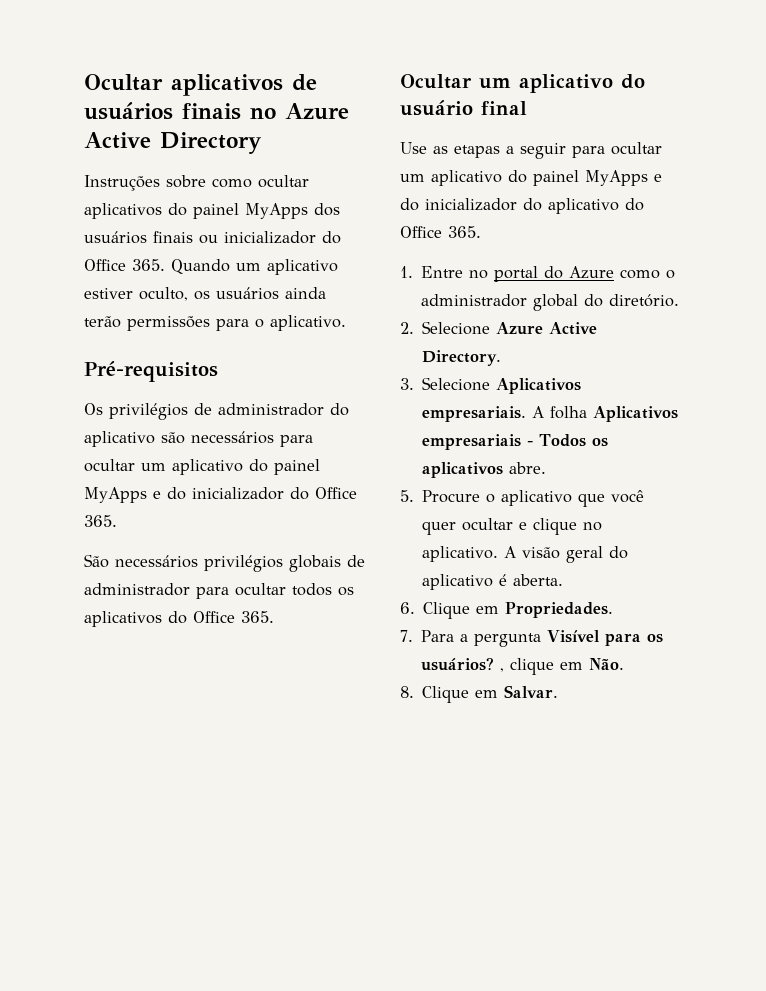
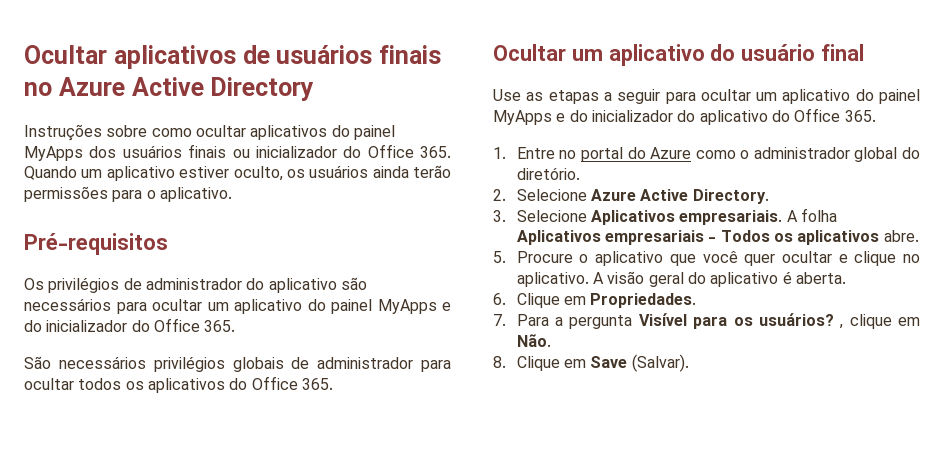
[504,685,559,698] Salvar. -> [590,354,689,372] Save (Salvar).

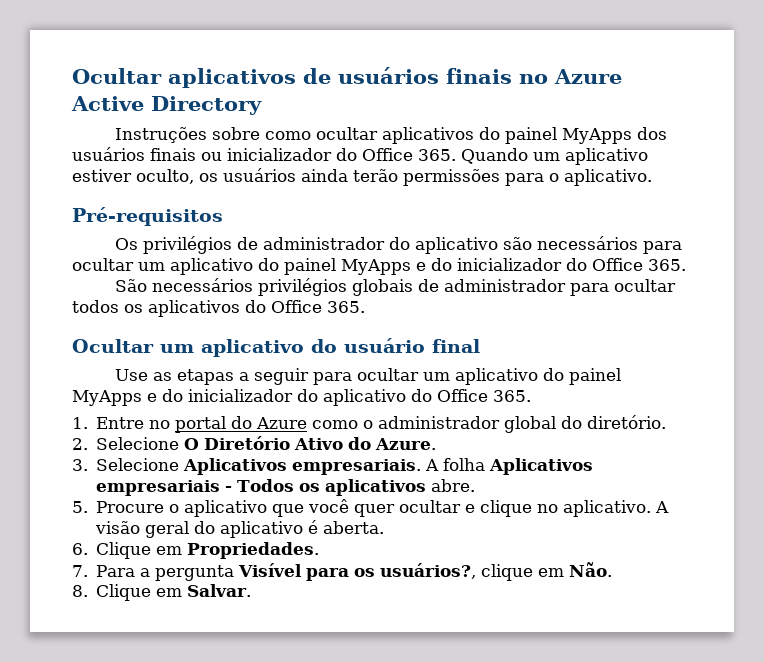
[591,189,769,204] Azure Active Directory. -> [184,436,437,450] O Diretório Ativo do Azure.
[758,313,844,329] usuários? , -> [380,563,477,579] usuários?,
[590,354,689,372] Save (Salvar). -> [187,584,252,597] Salvar.

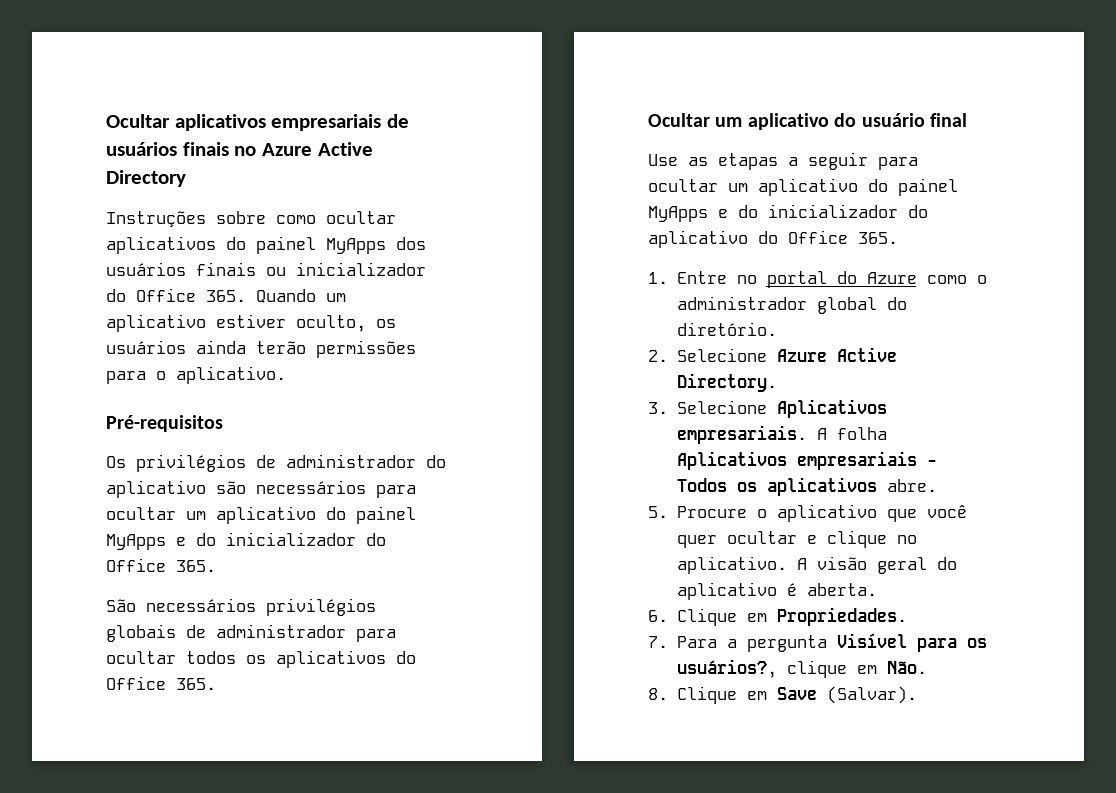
(296, 78) none -> [271,114,382,131] empresariais
[184,436,437,450] O Diretório Ativo do Azure. -> [776,347,897,362] [676,373,777,392] Azure Active Directory.
[187,584,252,597] Salvar. -> [776,686,917,704] Save (Salvar).

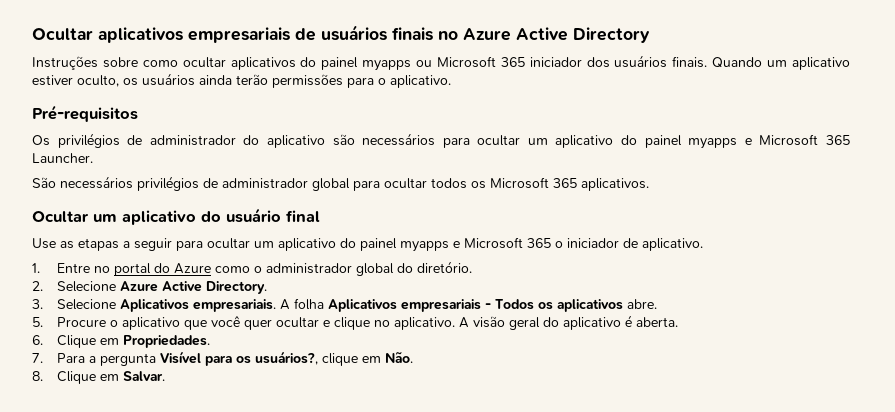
[326,237,426,254] [106,262,426,276] [106,288,246,302] MyApps dos usuários finais ou inicializador do Office 365. -> [362,55,708,71] myapps ou Microsoft 365 iniciador dos usuários finais.
[106,532,386,550] [106,558,216,572] MyApps e do inicializador do Office 365. -> [688,134,851,149] [32,153,93,163] myapps e Microsoft 365 Launcher.
[106,624,346,642] globais de administrador -> [203,178,350,191] de administrador global
[276,650,416,668] [106,676,216,690] aplicativos do Office 365. -> [490,177,649,191] Microsoft 365 aplicativos.
[648,204,928,222] [648,230,898,248] MyApps e do inicializador do aplicativo do Office 365. -> [400,237,703,252] myapps e Microsoft 365 o iniciador de aplicativo.
[776,686,917,704] Save (Salvar). -> [122,371,165,381] Salvar.

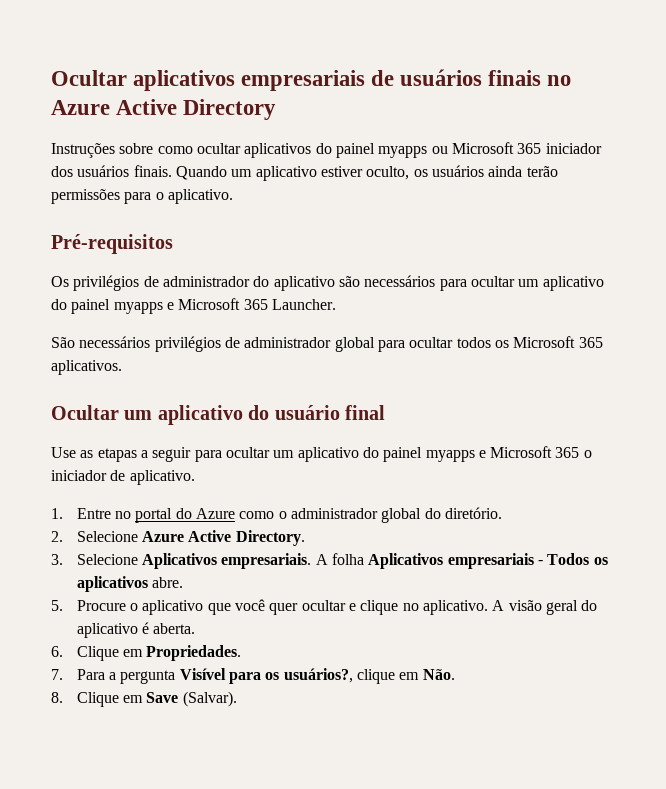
[122,371,165,381] Salvar. -> [146,691,237,707] Save (Salvar).

